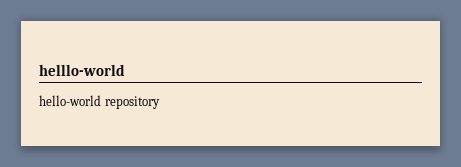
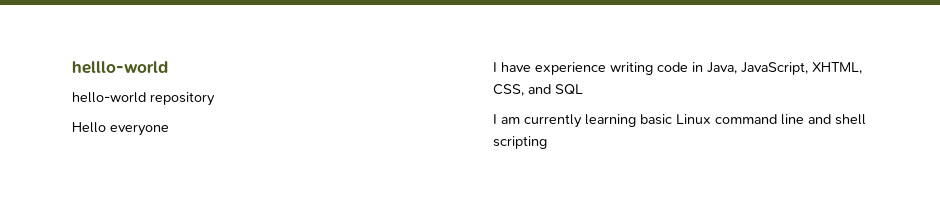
(160, 102) none -> [72,122,169,136] [493,62,862,75] [493,84,583,96] [493,114,866,128] [493,136,547,149] // Hello everyone // I have experience writing code in Java, JavaScript, XHTML, CSS, and SQL // I am currently learning basic Linux command line and shell scripting

